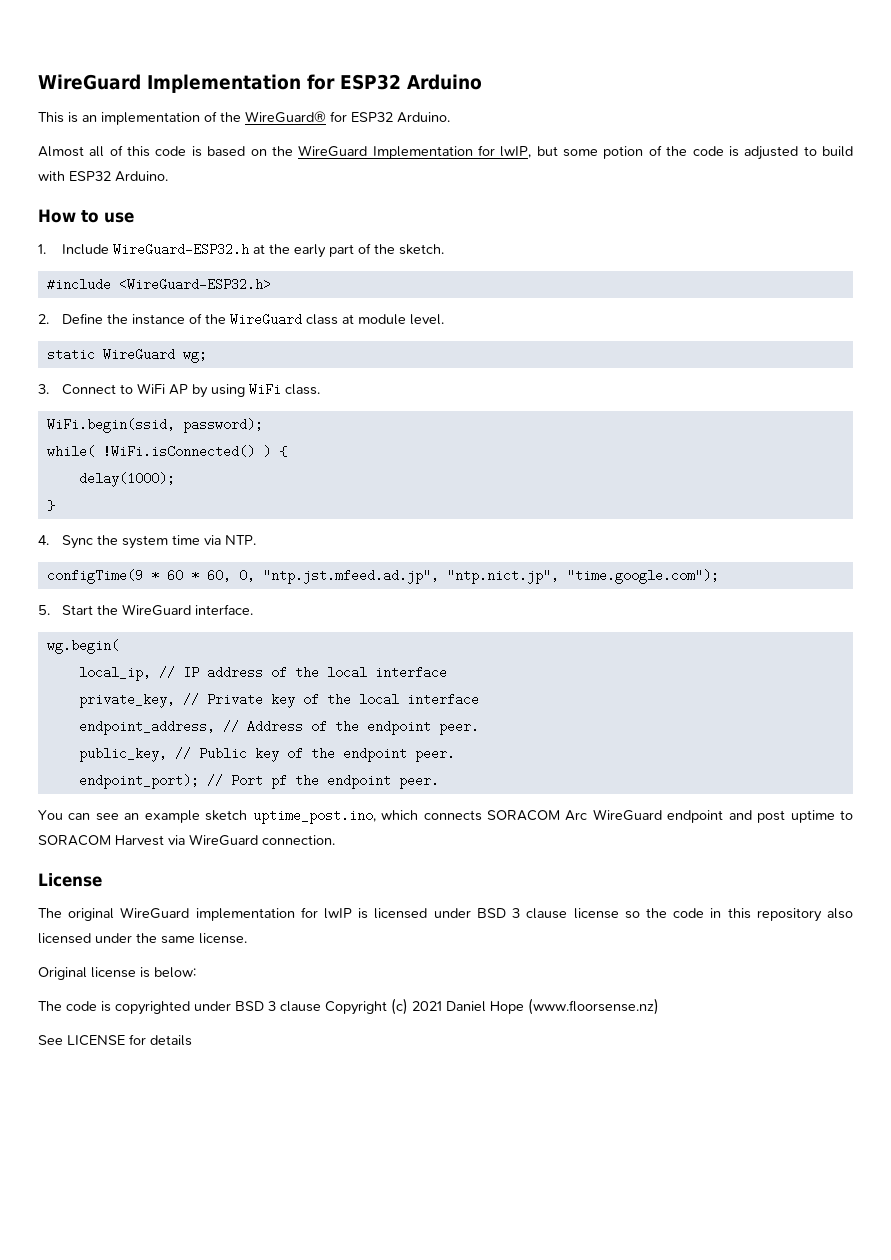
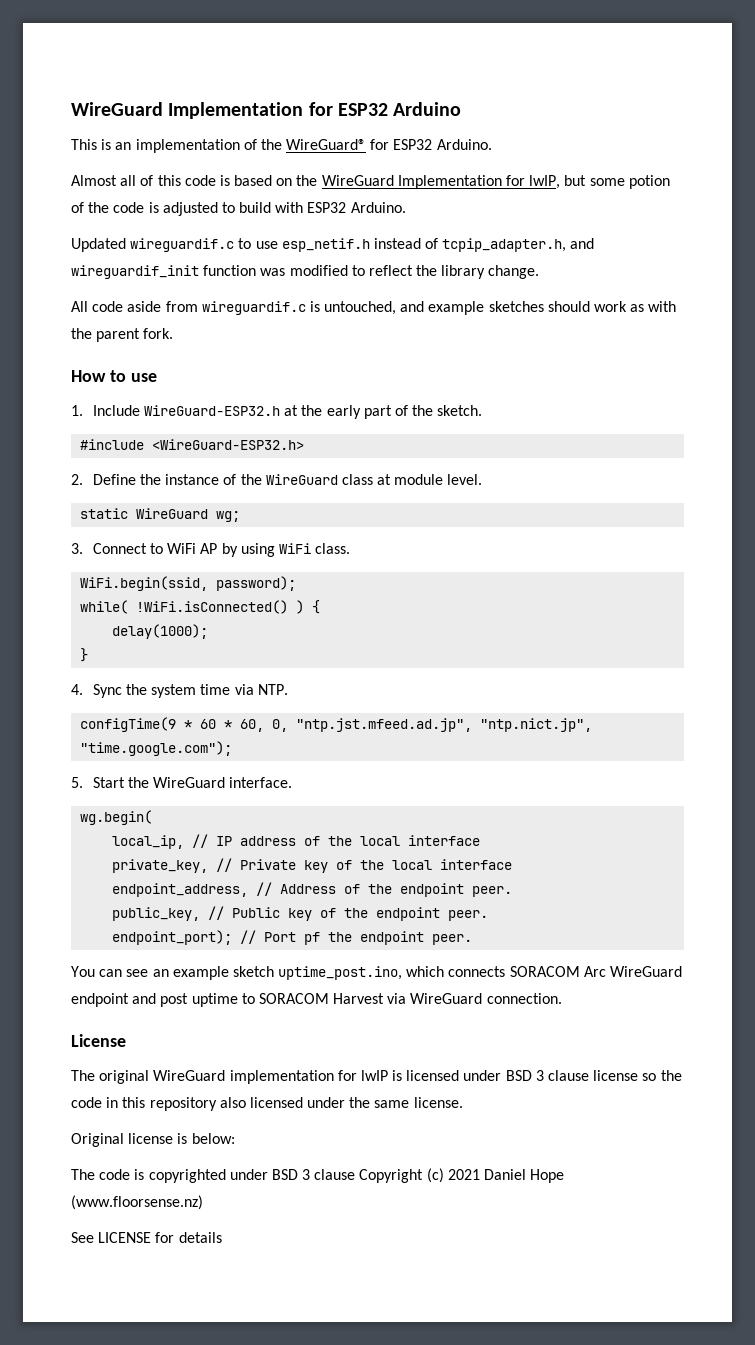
(168, 176) none -> [71,238,595,252] [71,265,540,279] [71,301,677,315] [71,328,174,342] // Updated wireguardif.c to use esp_netif.h instead of tcpip_adapter.h, and wireguardif_init function was modified to reflect the library change. // All code aside from wireguardif.c is untouched, and example sketches should work as with the parent fork.

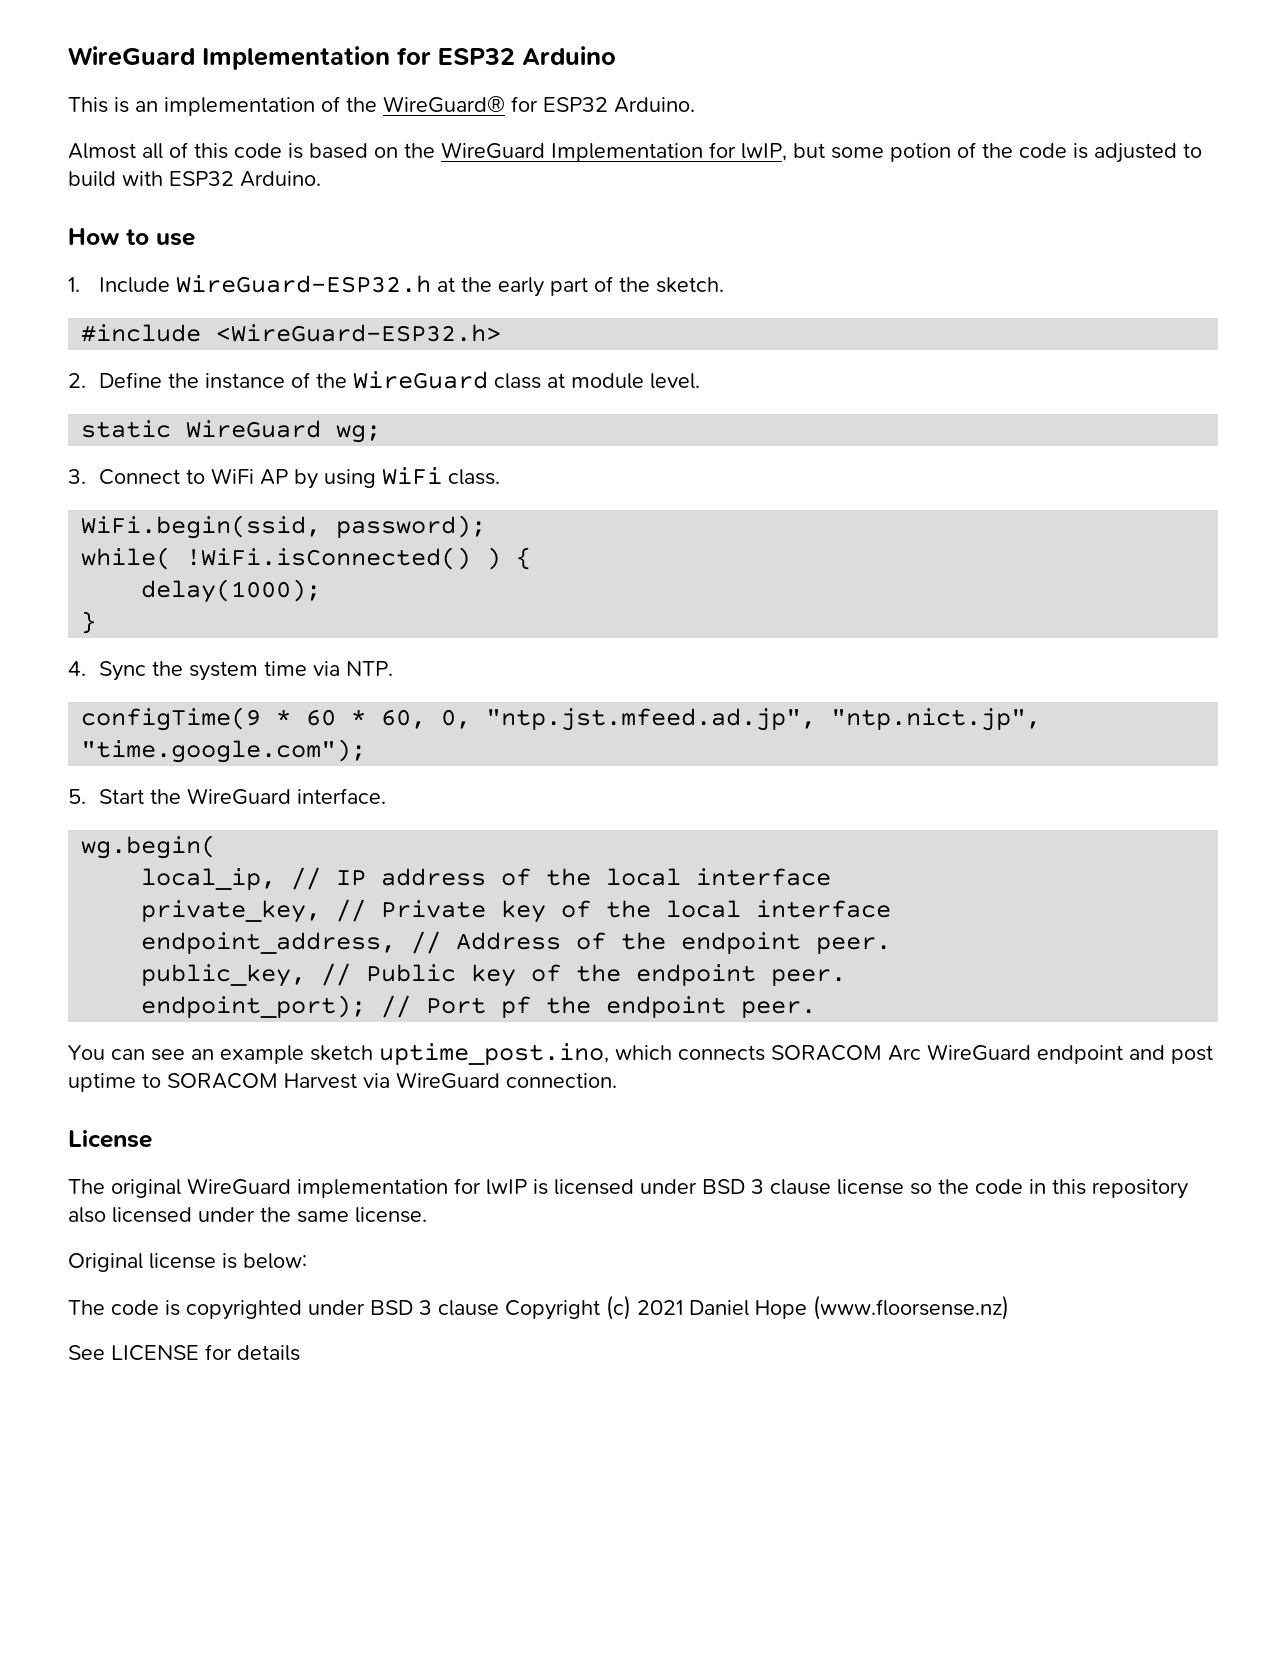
[71,238,595,252] [71,265,540,279] [71,301,677,315] [71,328,174,342] // Updated wireguardif.c to use esp_netif.h instead of tcpip_adapter.h, and wireguardif_init function was modified to reflect the library change. // All code aside from wireguardif.c is untouched, and example sketches should work as with the parent fork. -> (321, 179) none

